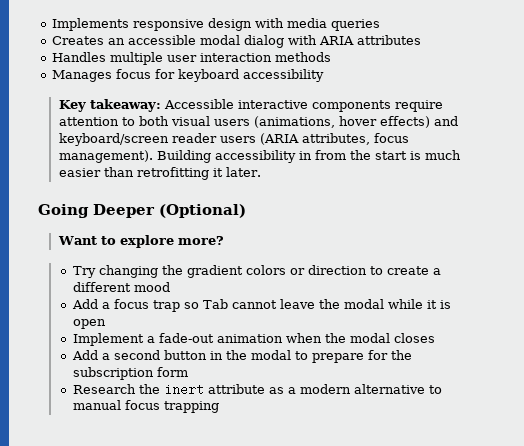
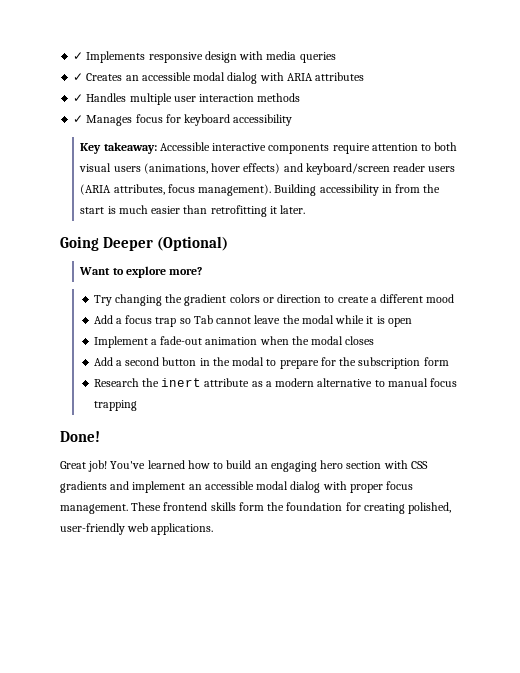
(52, 24) none -> [73,52,84,60] ✓
(381, 25) none -> [73,73,84,81] ✓
(422, 40) none -> [73,94,84,102] ✓
(332, 57) none -> [73,115,84,123] ✓
(219, 407) none -> [60,431,100,442] [60,460,428,472] [60,481,414,493] [60,502,452,514] [60,523,214,535] // Done! // Great job! You've learned how to build an engaging hero section with CSS gradients and implement an accessible modal dialog with proper focus management. These frontend skills form the foundation for creating polished, user-friendly web applications.

